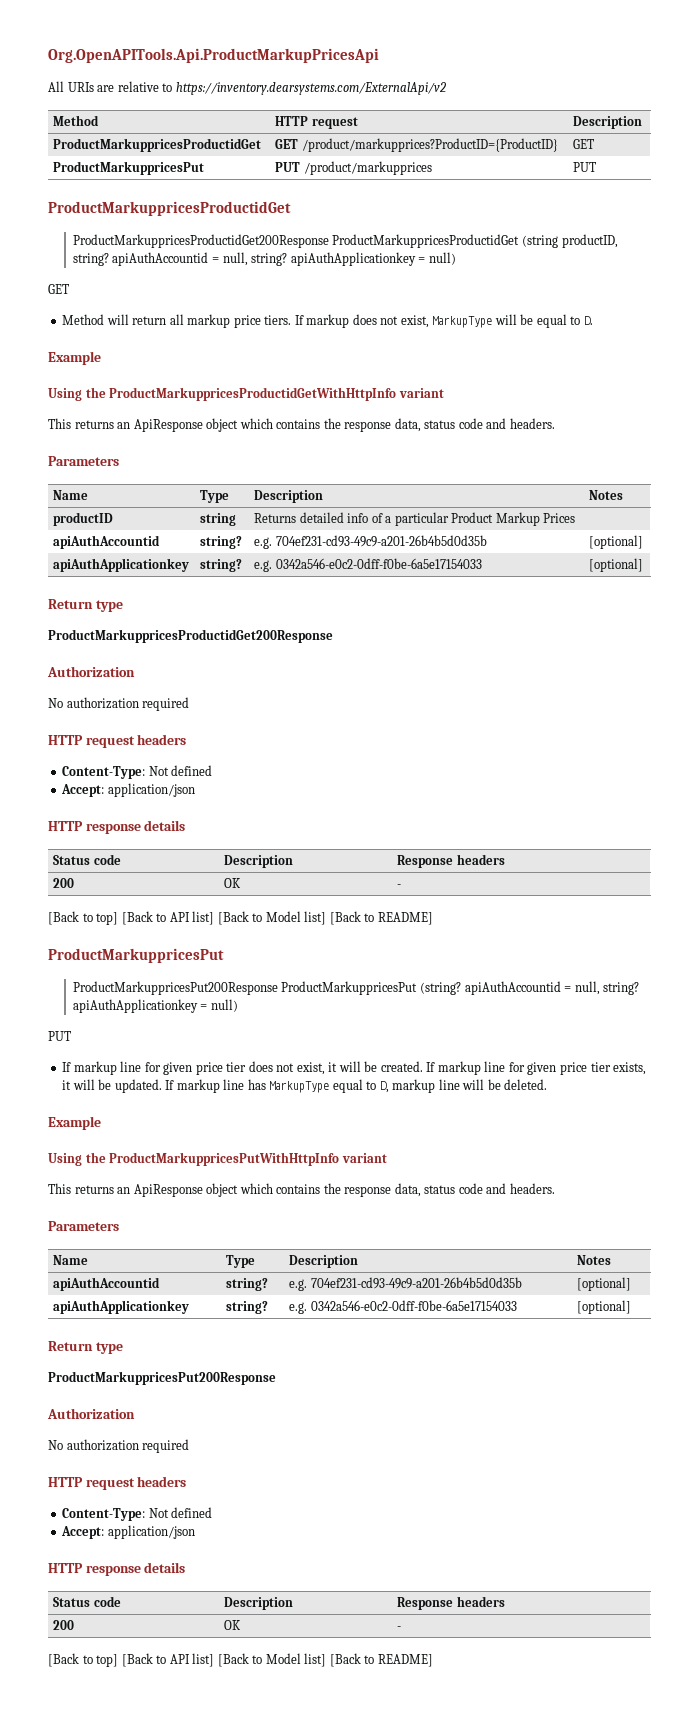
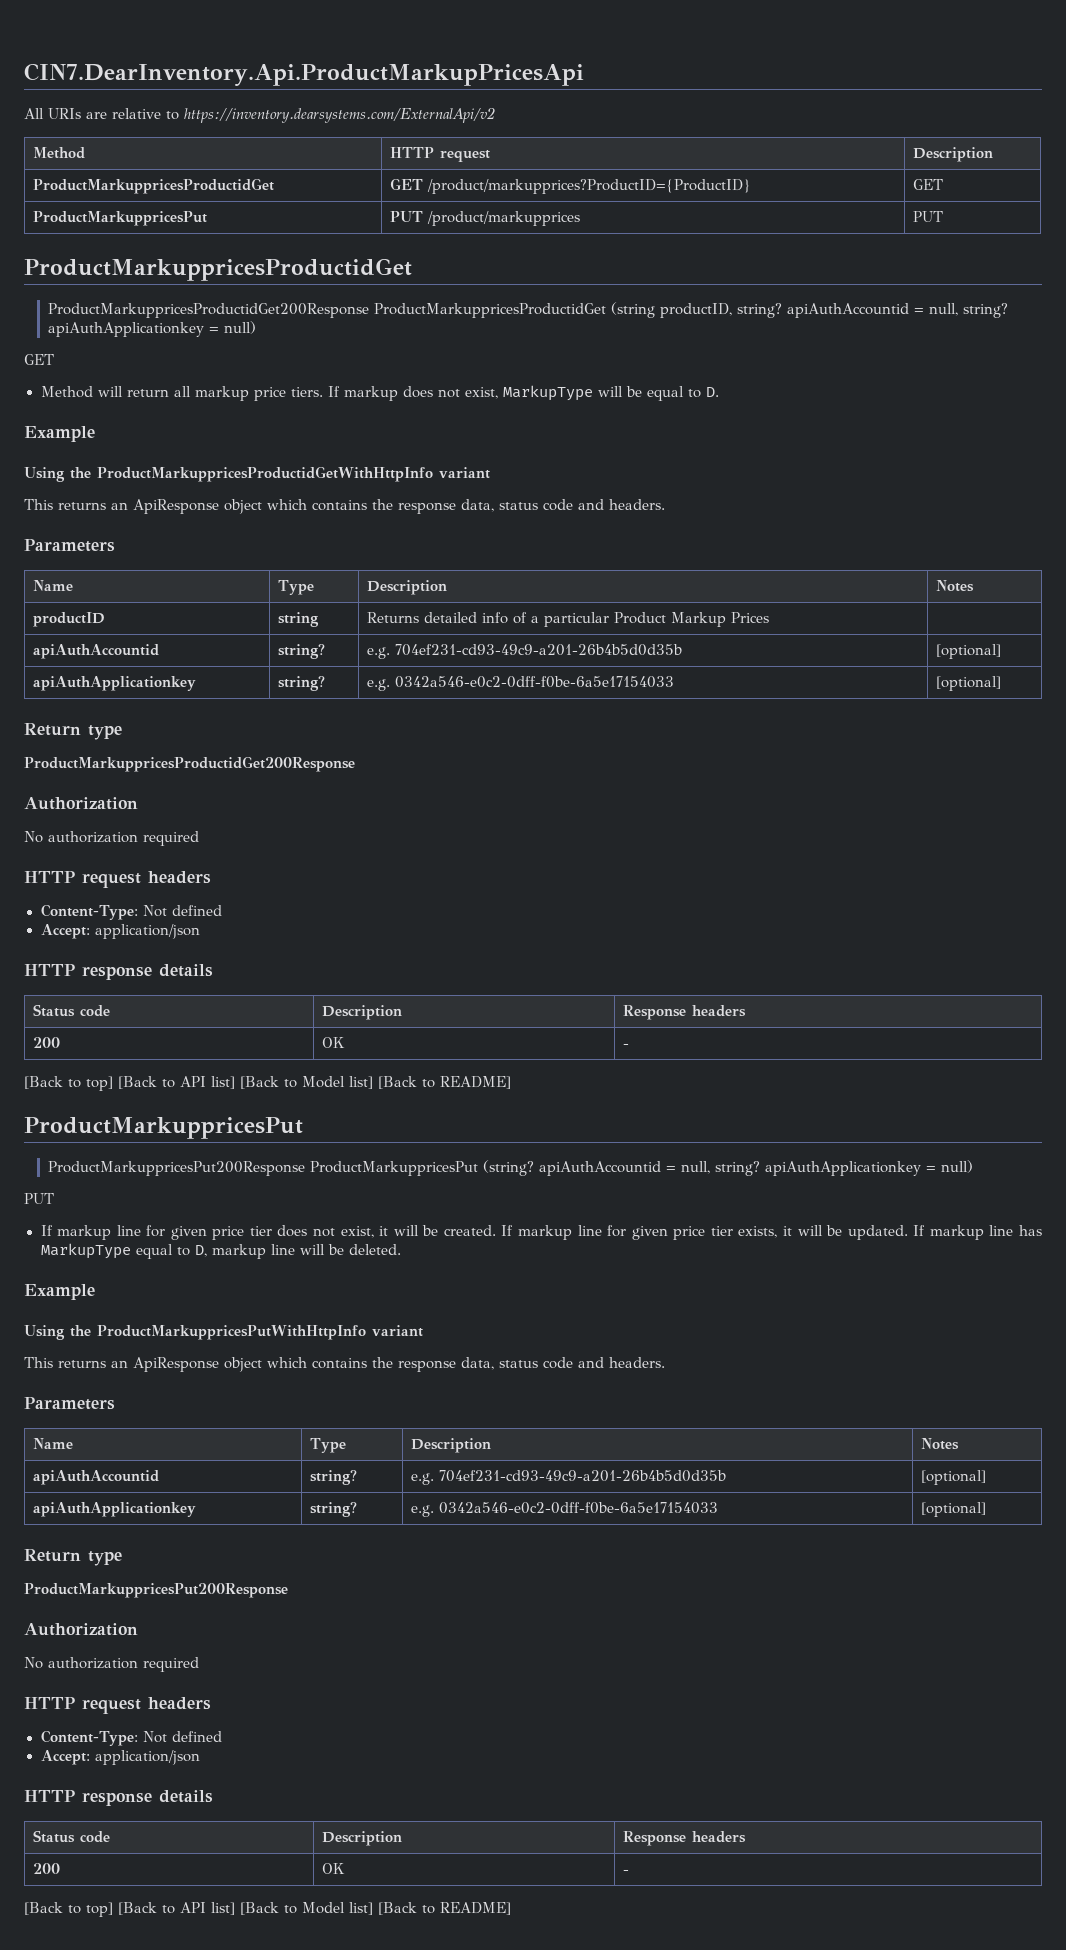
[48,48,379,63] Org.OpenAPITools.Api.ProductMarkupPricesApi -> [24,63,584,86] CIN7.DearInventory.Api.ProductMarkupPricesApi

